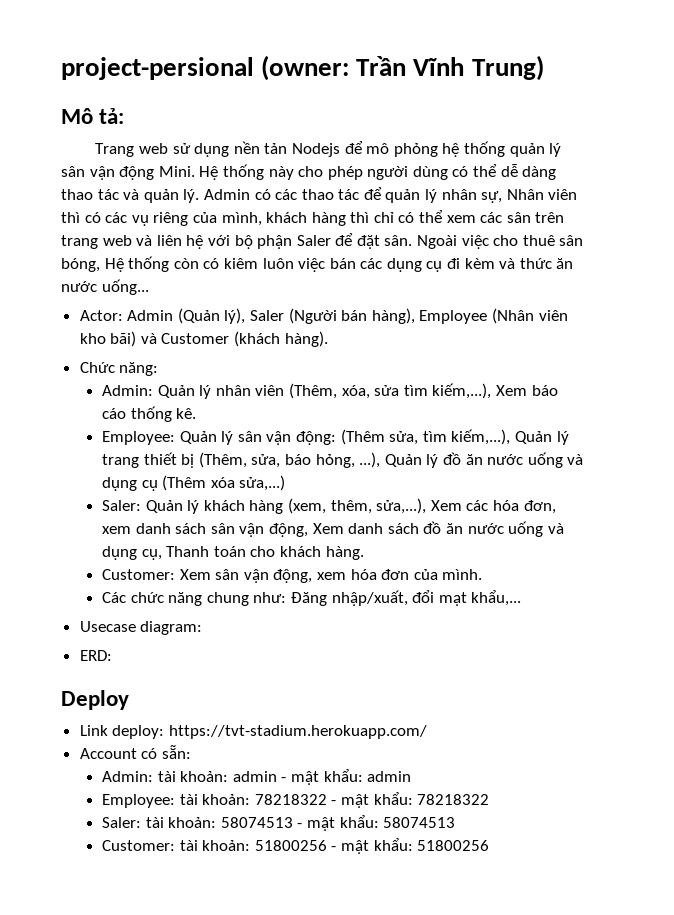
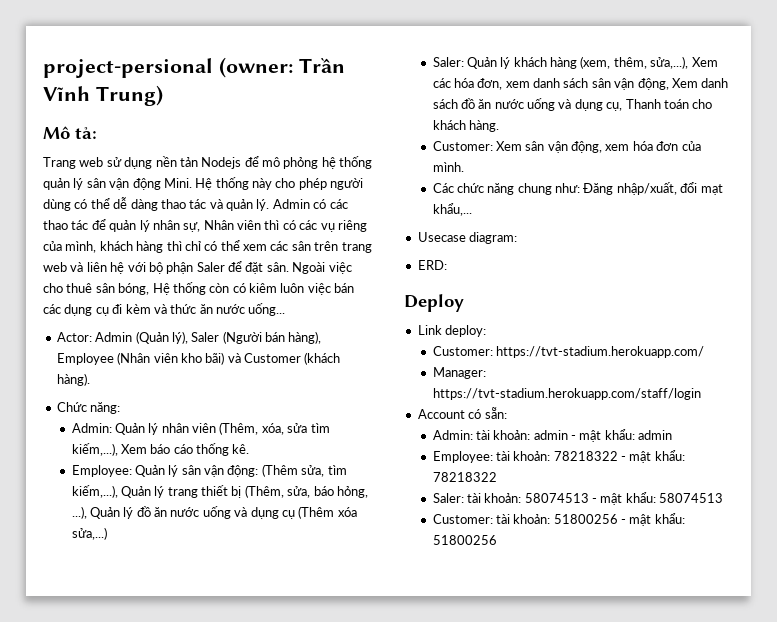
(165, 732) none -> [432,346,493,356] // Customer:
(427, 732) none -> [432,367,486,379] [432,388,701,400] // Manager: https://tvt-stadium.herokuapp.com/staff/login

